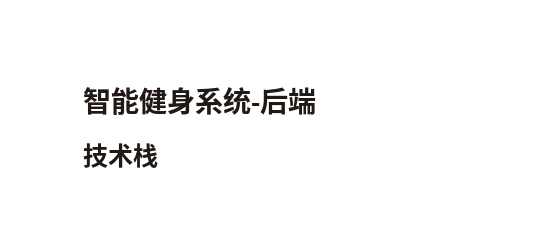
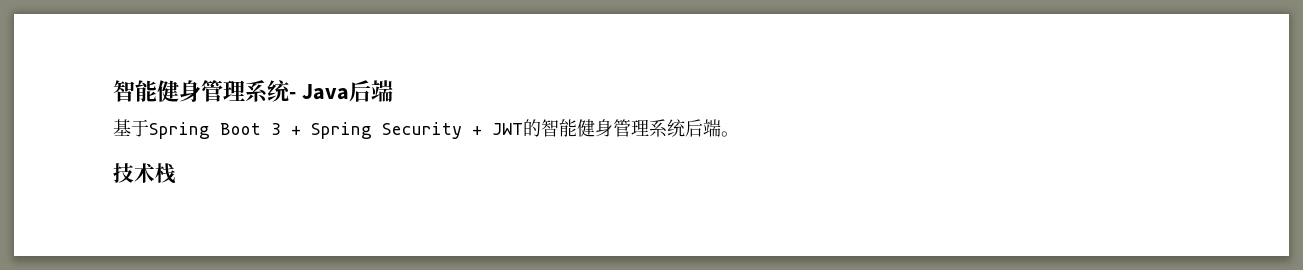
[83,87,195,115] 智能健身 -> [113,80,245,102] 智能健身管理
[260,87,316,115] 后端 -> [301,80,393,102] [113,119,739,139] Java后端 // 基于Spring Boot 3 + Spring Security + JWT的智能健身管理系统后端。

